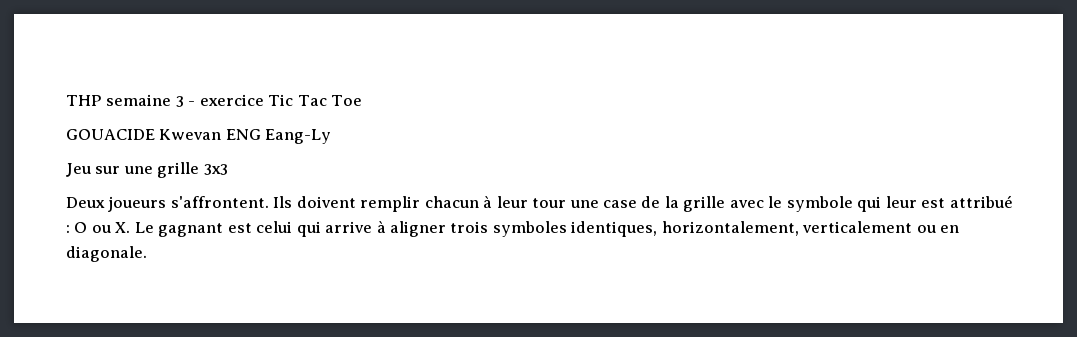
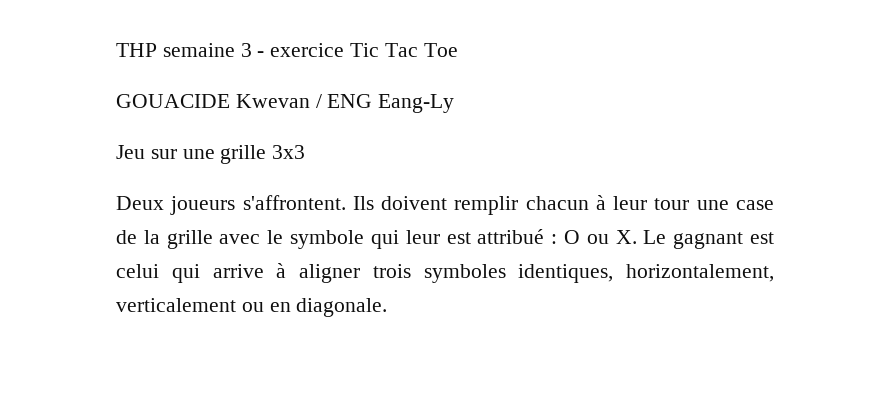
(222, 134) none -> [315,94,322,108] /

